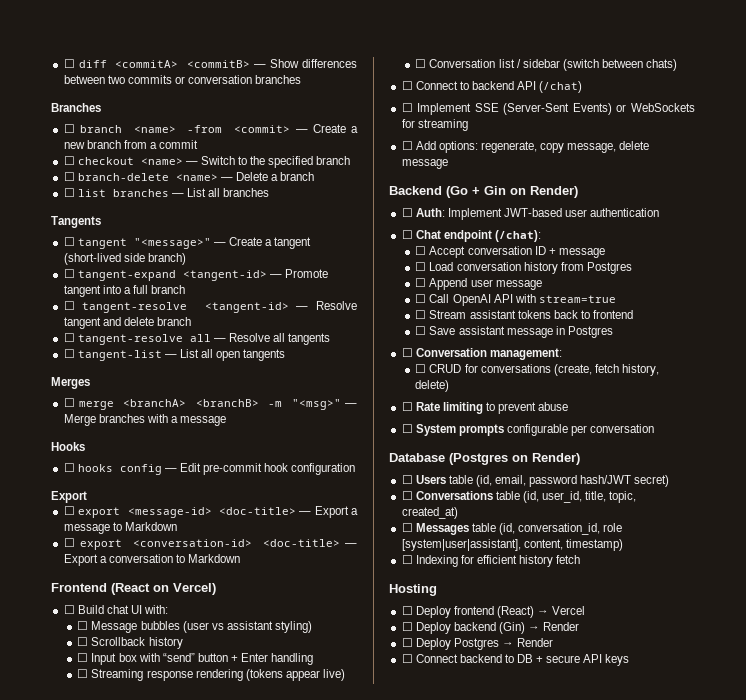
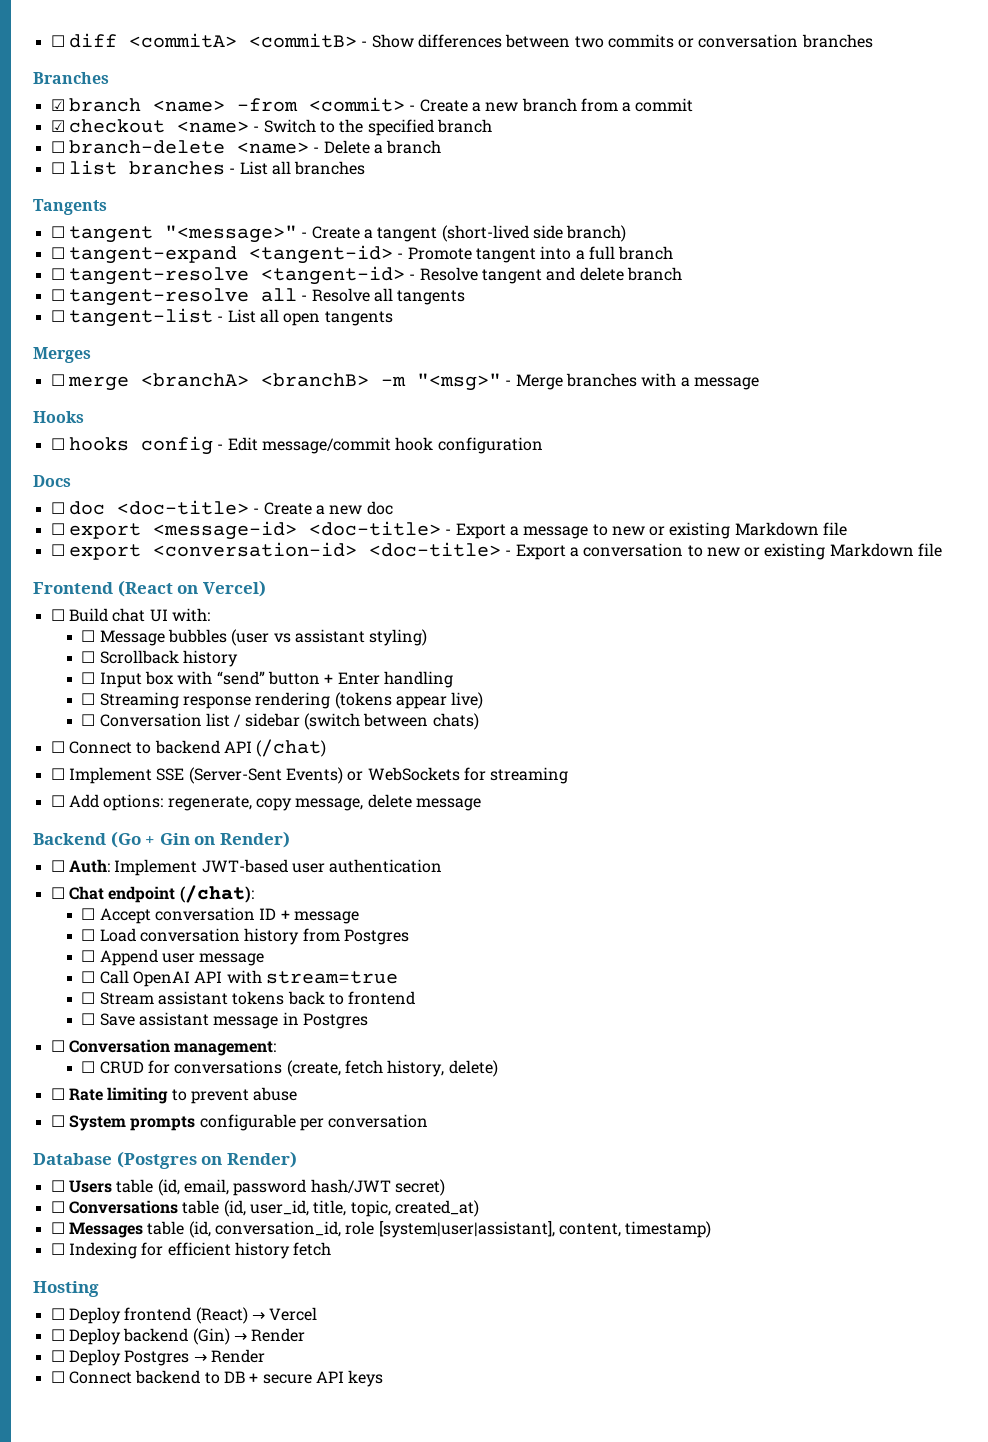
[254,64,267,68] — -> [361,41,368,47] -
[63,124,75,133] ☐ -> [50,99,65,111] ☑
[295,129,308,133] — -> [409,105,416,111] -
[63,156,75,165] ☐ -> [50,120,65,132] ☑
[185,161,198,165] — -> [253,126,260,132] -
[220,177,233,181] — -> [313,147,320,153] -
[171,193,184,197] — -> [229,168,236,174] -
[213,242,226,246] — -> [301,232,308,238] -
[269,274,282,278] — -> [397,253,404,259] -
[296,306,309,310] — -> [409,274,416,280] -
[213,338,226,342] — -> [301,295,308,301] -
[164,354,177,358] — -> [217,316,224,322] -
[345,403,357,407] — -> [505,380,512,386] -
[164,463,263,475] — Edit pre-commit -> [217,437,391,454] - Edit message/commit
[51,491,87,503] Export -> [33,475,71,487] [50,500,393,515] Docs // ☐ doc <doc-title> - Create a new doc
[299,511,312,515] — -> [445,529,452,535] -
[124,522,177,531] Markdown -> [611,522,848,539] new or existing Markdown file
[345,543,358,547] — -> [505,550,512,556] -
[188,554,241,563] Markdown -> [706,543,943,560] new or existing Markdown file

